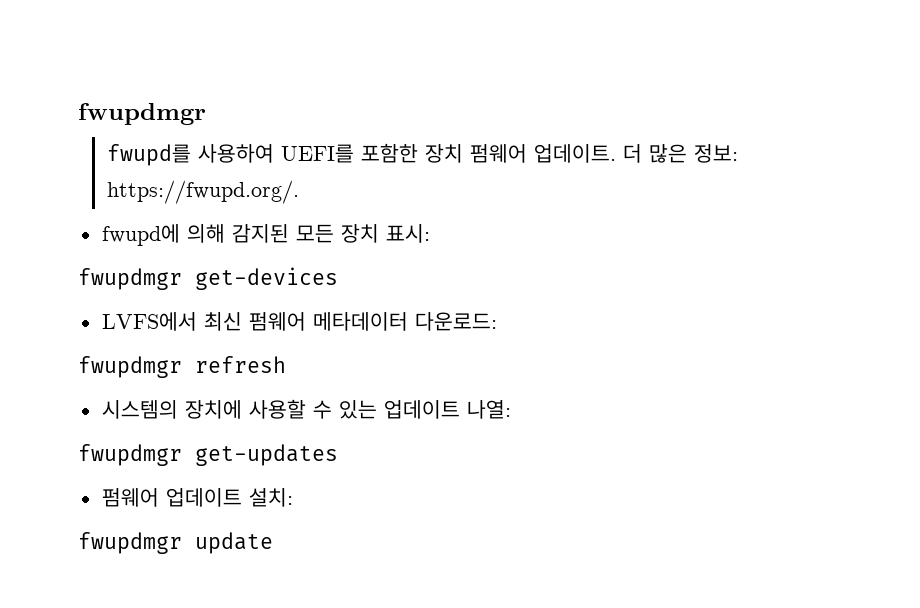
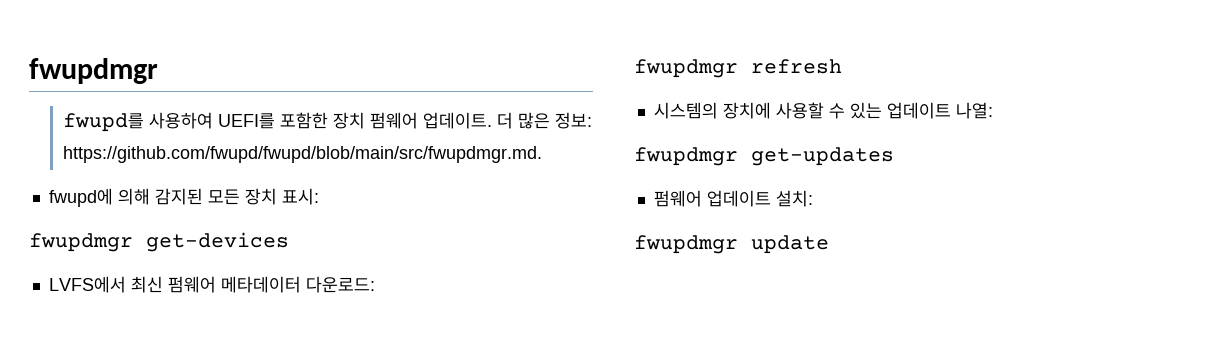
[106,180,299,204] https://fwupd.org/. -> [62,146,542,163] https://github.com/fwupd/fwupd/blob/main/src/fwupdmgr.md.

